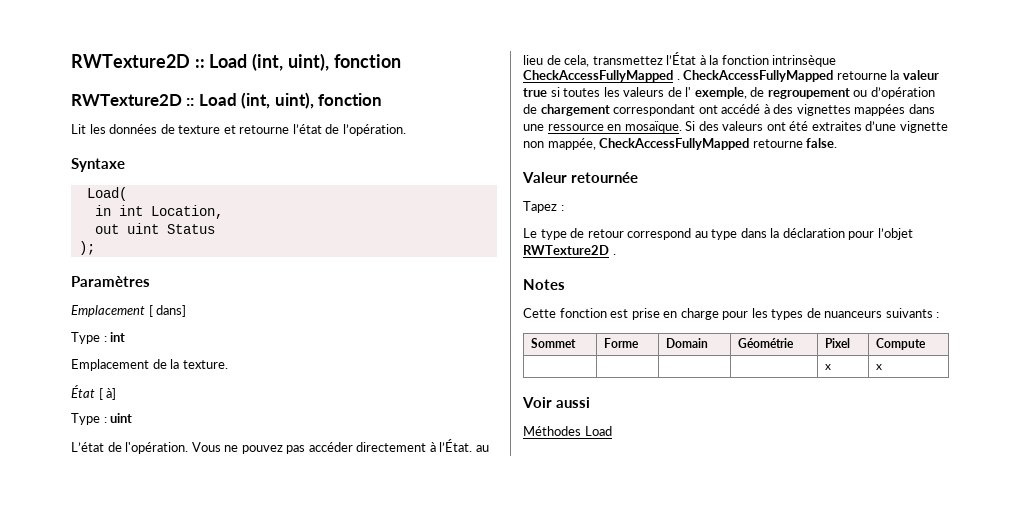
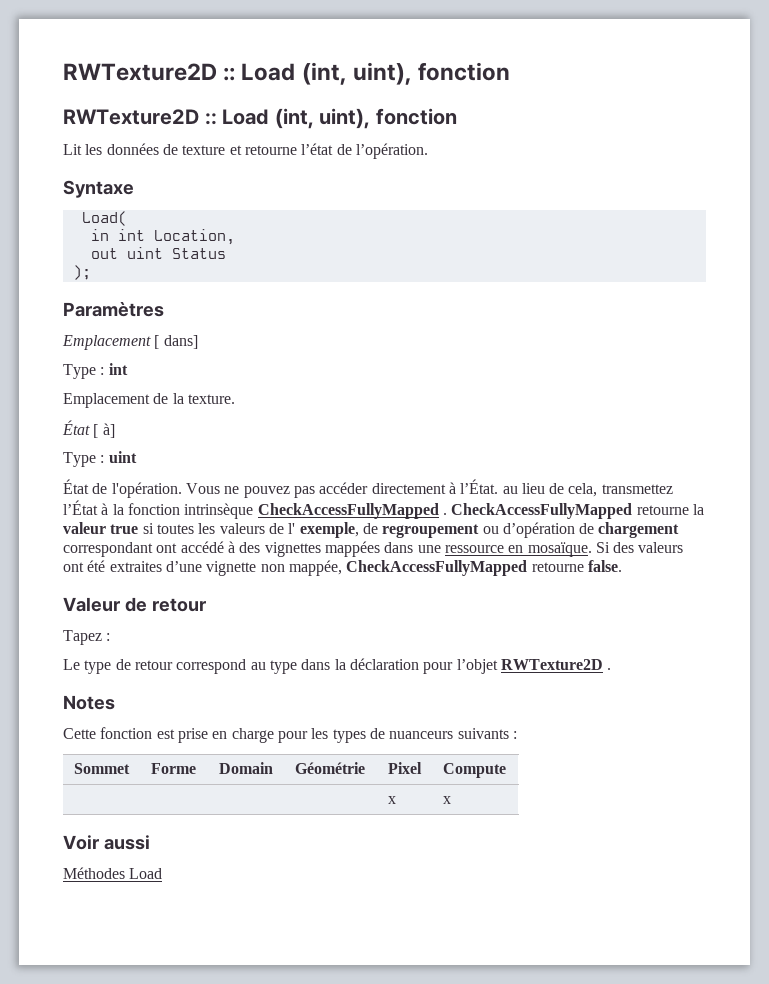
[71,442,104,452] L’état -> [63,479,89,494] État
[571,172,639,183] retournée -> [124,597,206,612] de retour

